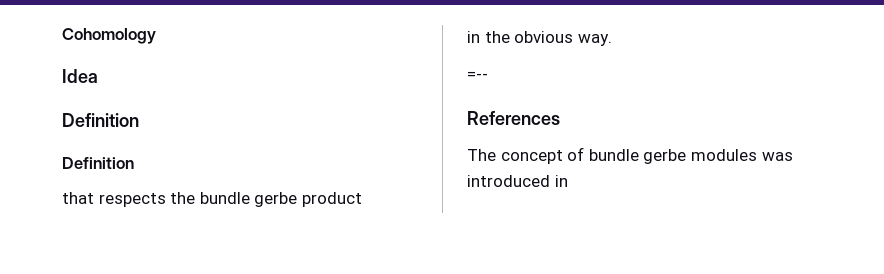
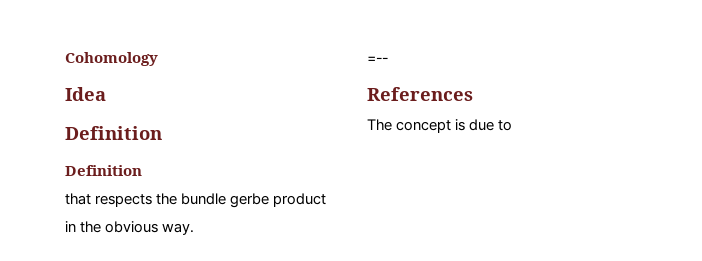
[567,147,793,164] [467,175,568,187] of bundle gerbe modules was introduced in -> [455,119,513,131] is due to

